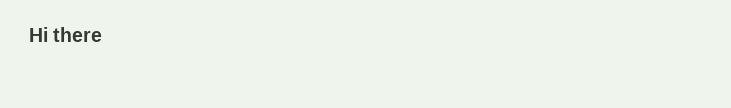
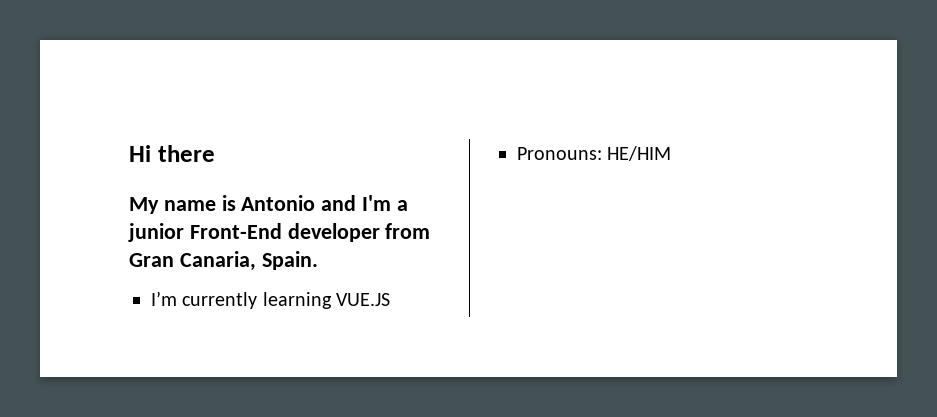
(103, 34) none -> [129,195,408,214] [128,223,431,242] [129,251,318,271] [151,291,391,309] [517,146,672,161] // My name is Antonio and I'm a junior Front-End developer from Gran Canaria, Spain. // I’m currently learning VUE.JS // Pronouns: HE/HIM

